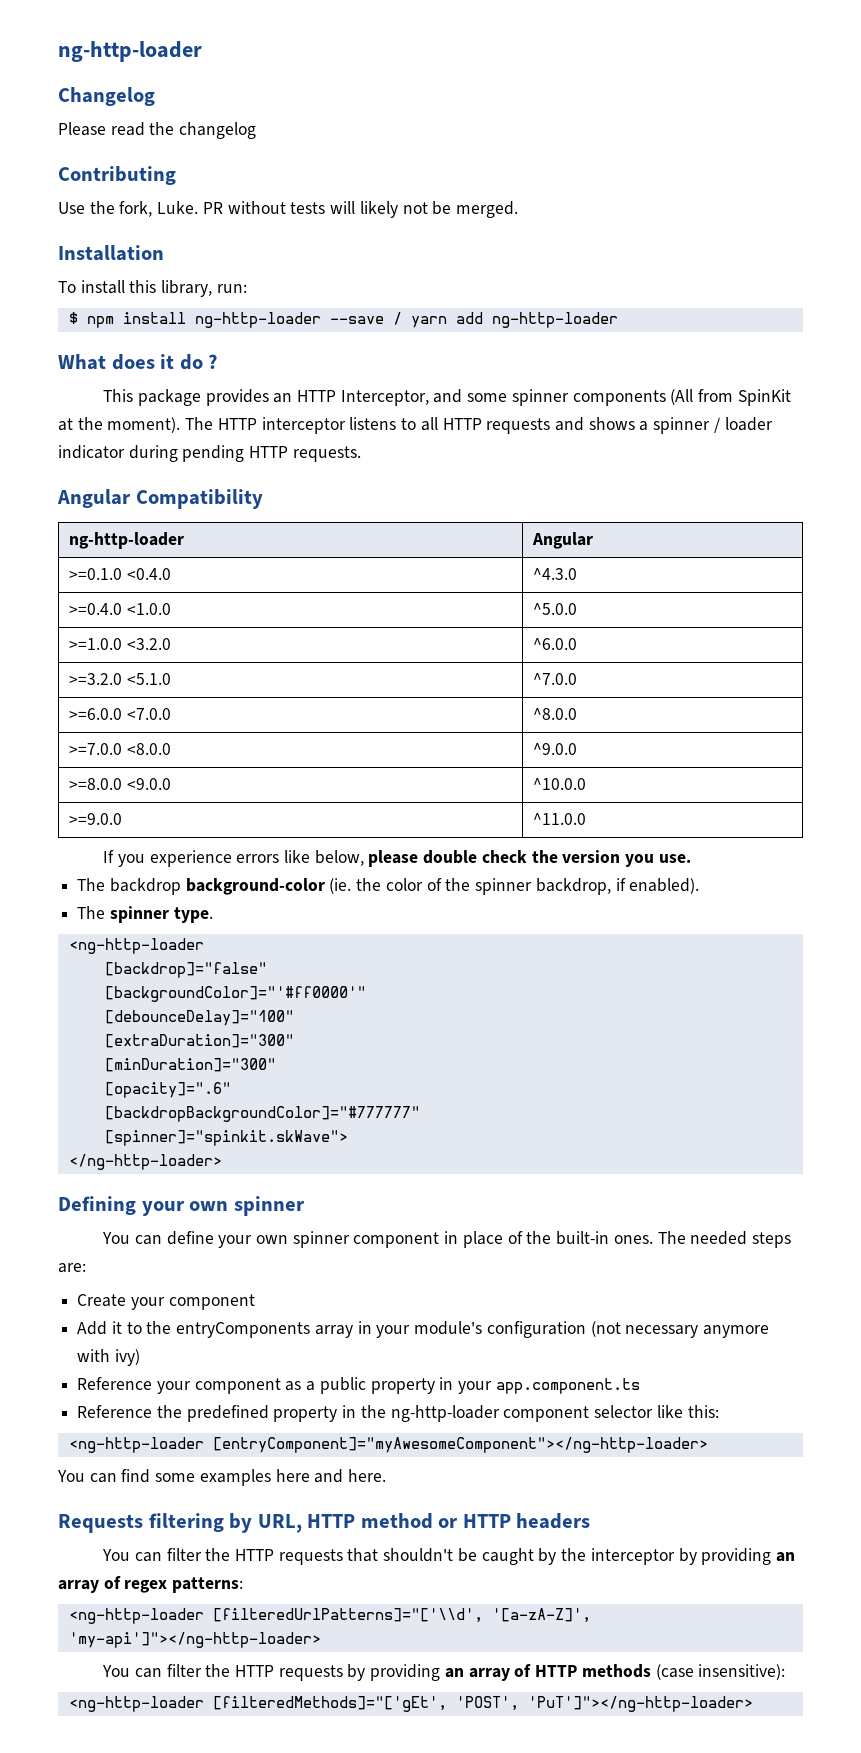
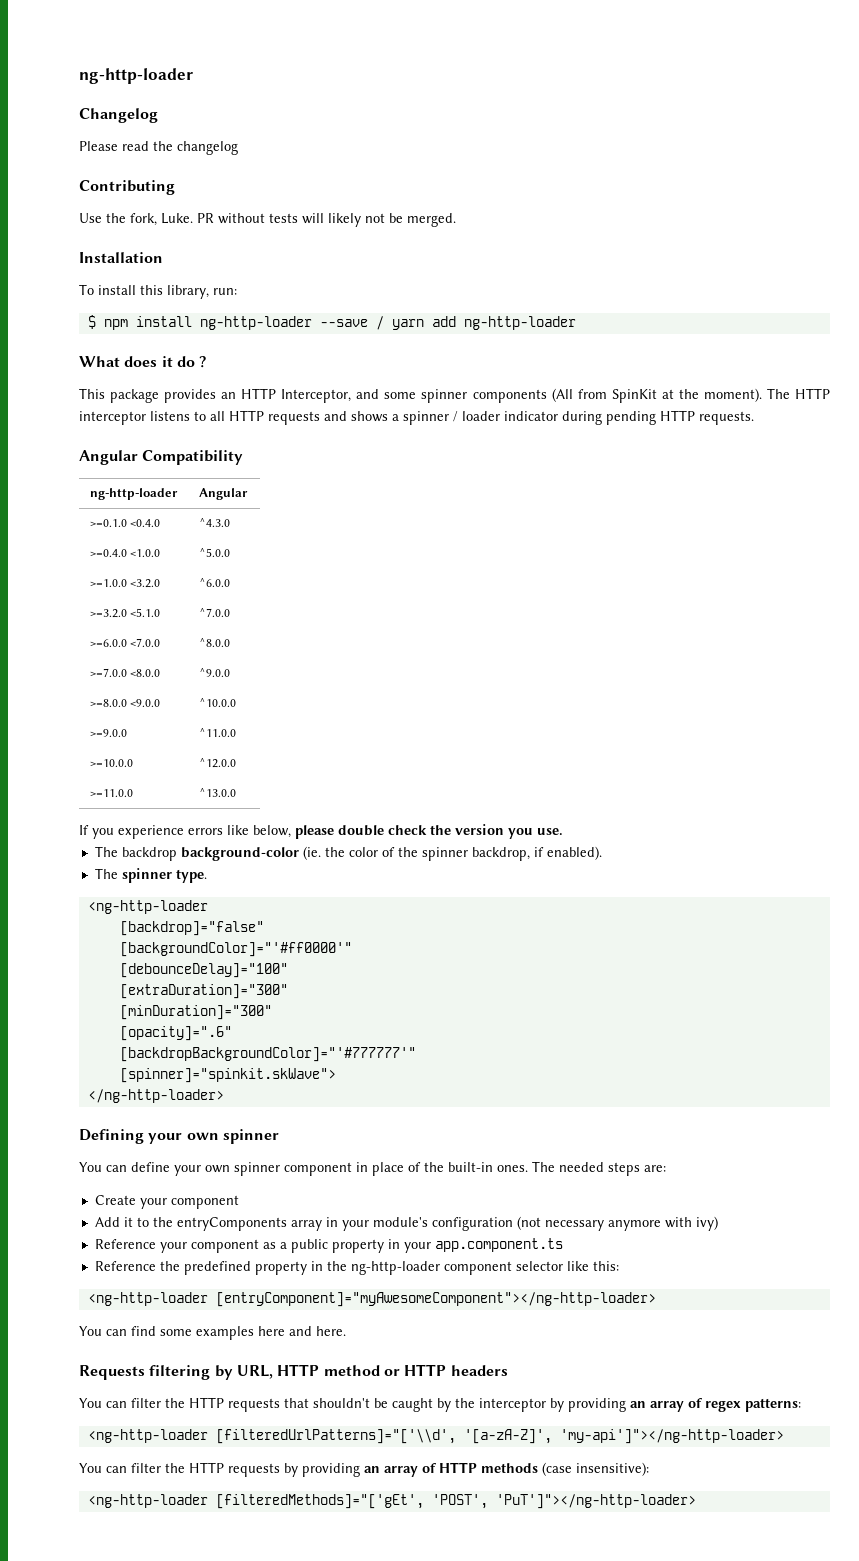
(587, 819) none -> [89,759,133,767] [198,758,236,768] [89,789,133,797] [198,788,236,797] // >=10.0.0 | ^12.0.0 // >=11.0.0 | ^13.0.0
[104,1106,420,1122] [backdropBackgroundColor]="#777777" -> [119,1047,416,1062] [backdropBackgroundColor]="'#777777'"

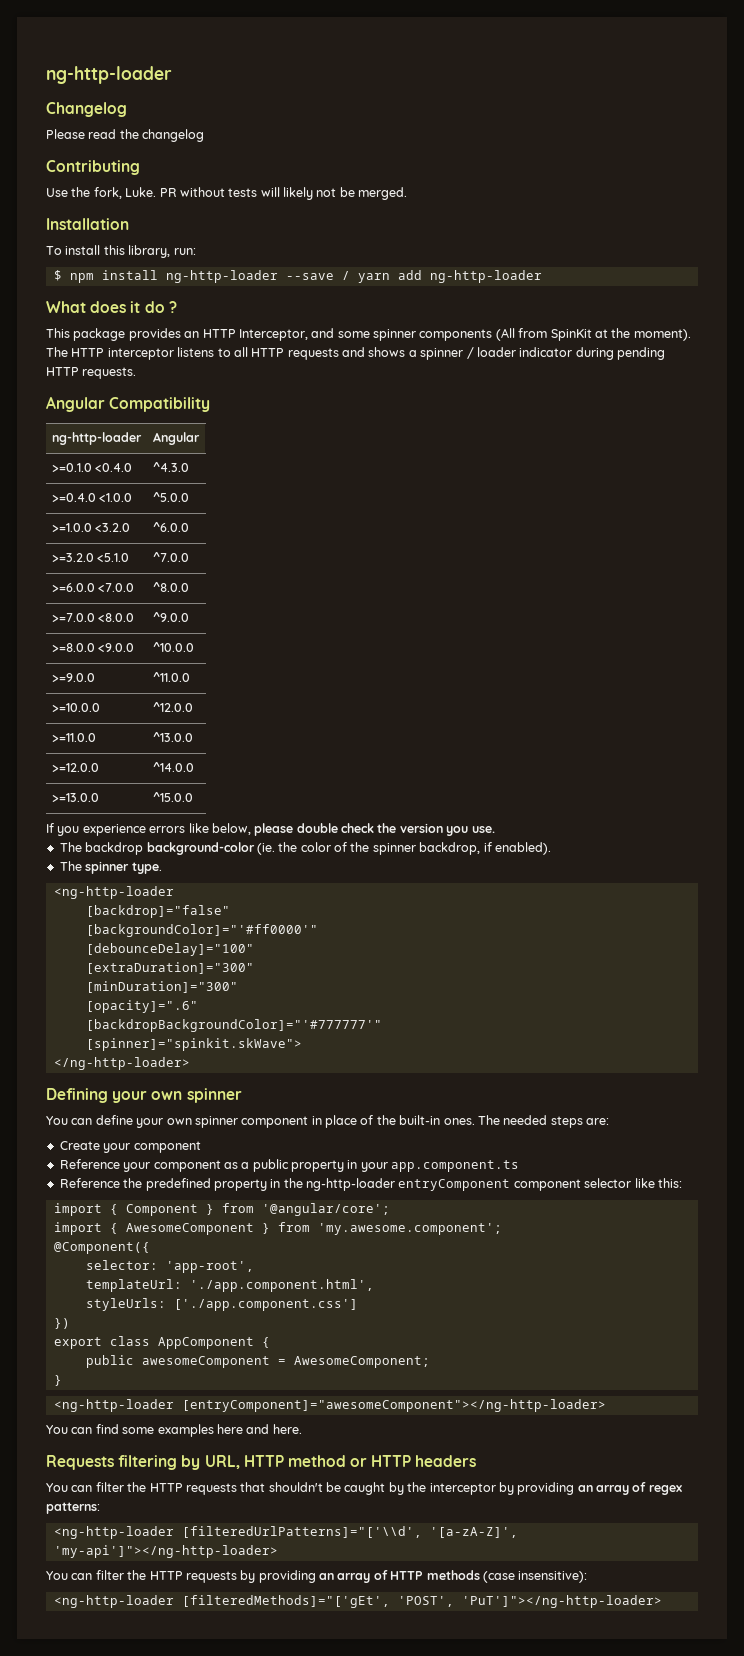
(236, 792) none -> [51,763,99,772] [152,762,194,772] [51,793,99,802] [152,792,193,802] // >=12.0.0 | ^14.0.0 // >=13.0.0 | ^15.0.0
[94,1216,718,1231] // Add it to the entryComponents array in your module's configuration (not necessary anymore with ivy) -> (201, 1147) none
(440, 1268) none -> [398,1179,511,1191] entryComponent
[87,1292,656,1307] // <ng-http-loader [entryComponent]="myAwesomeComponent"></ng-http-loader> -> [53,1203,390,1216] [53,1222,502,1235] [53,1242,150,1254] [85,1260,254,1273] [85,1279,374,1292] [85,1298,358,1311] [53,1318,70,1329] [53,1336,270,1349] [85,1355,430,1368] [53,1375,62,1386] [53,1399,606,1412] // import { Component } from '@angular/core'; // import { AwesomeComponent } from 'my.awesome.component'; // @Component({ // selector: 'app-root', // templateUrl: './app.component.html', // styleUrls: ['./app.component.css'] // }) // export class AppComponent { // public awesomeComponent = AwesomeComponent; // } // <ng-http-loader [entryComponent]="awesomeComponent"></ng-http-loader>

